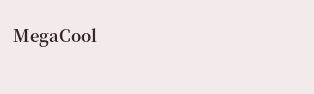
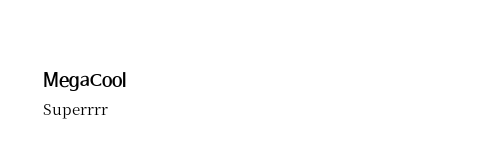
(97, 37) none -> [43,104,108,119] // Superrrr

